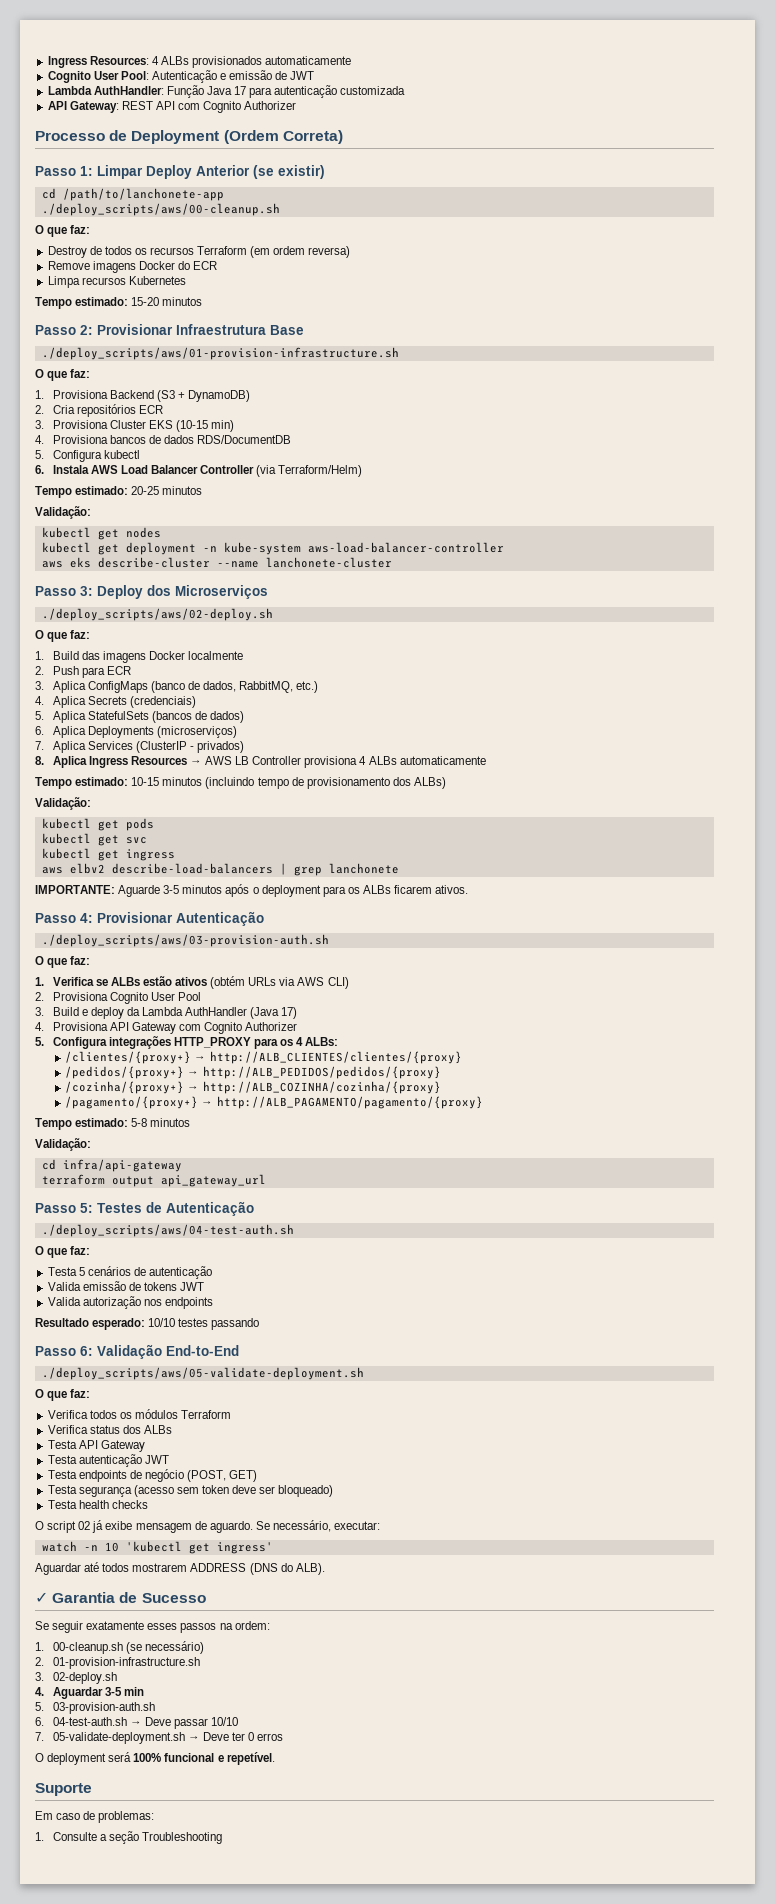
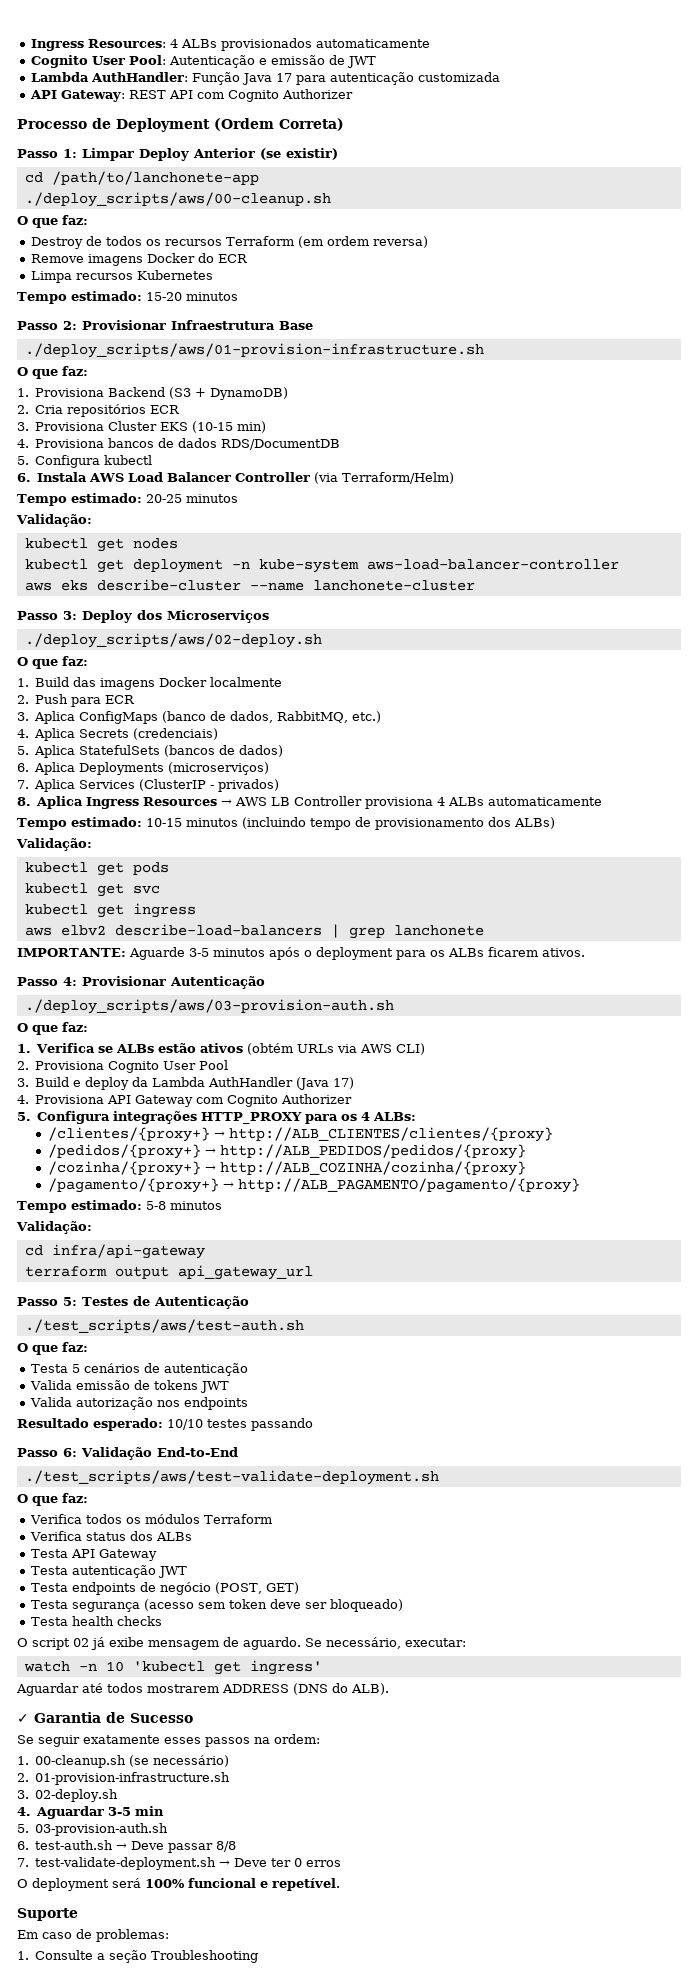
[41,1224,294,1237] ./deploy_scripts/aws/04-test-auth.sh -> [24,1319,304,1333] ./test_scripts/aws/test-auth.sh
[41,1367,364,1380] ./deploy_scripts/aws/05-validate-deployment.sh -> [24,1470,439,1485] ./test_scripts/aws/test-validate-deployment.sh
[52,1717,127,1726] 04-test-auth.sh -> [35,1840,114,1850] test-auth.sh
[211,1717,239,1726] [35,1732,185,1744] 10/10 // 7. 05-validate-deployment.sh -> [216,1841,237,1852] [17,1857,217,1870] 8/8 // 7. test-validate-deployment.sh

